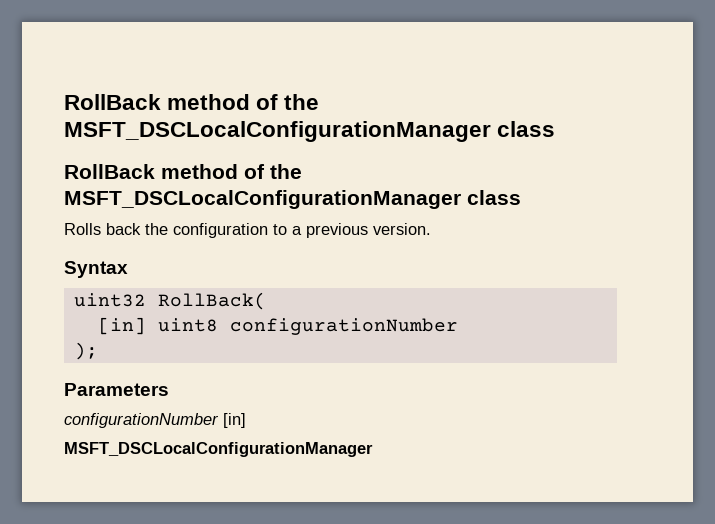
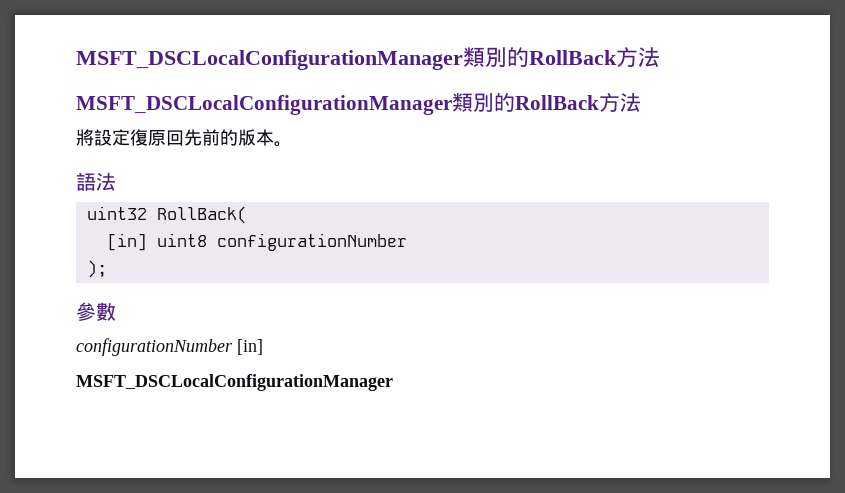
[64,94,320,110] [64,121,556,142] [64,164,302,179] [64,190,521,209] [64,223,431,238] [64,261,128,278] RollBack method of the MSFT_DSCLocalConfigurationManager class // RollBack method of the MSFT_DSCLocalConfigurationManager class // Rolls back the configuration to a previous version. // Syntax -> [76,47,660,70] [76,92,641,115] [76,129,292,147] [76,172,116,191] MSFT_DSCLocalConfigurationManager類別的RollBack方法 // MSFT_DSCLocalConfigurationManager類別的RollBack方法 // 將設定復原回先前的版本。 // 語法
[64,383,169,396] Parameters -> [76,302,116,321] 參數

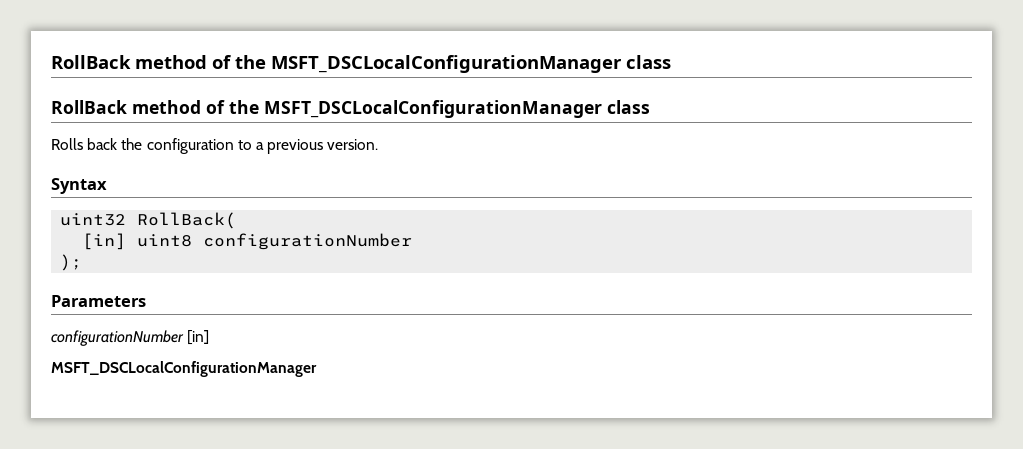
[76,47,660,70] [76,92,641,115] [76,129,292,147] [76,172,116,191] MSFT_DSCLocalConfigurationManager類別的RollBack方法 // MSFT_DSCLocalConfigurationManager類別的RollBack方法 // 將設定復原回先前的版本。 // 語法 -> [51,55,671,73] [51,100,650,118] [51,138,379,154] [51,178,107,194] RollBack method of the MSFT_DSCLocalConfigurationManager class // RollBack method of the MSFT_DSCLocalConfigurationManager class // Rolls back the configuration to a previous version. // Syntax
[76,302,116,321] 參數 -> [51,295,146,307] Parameters

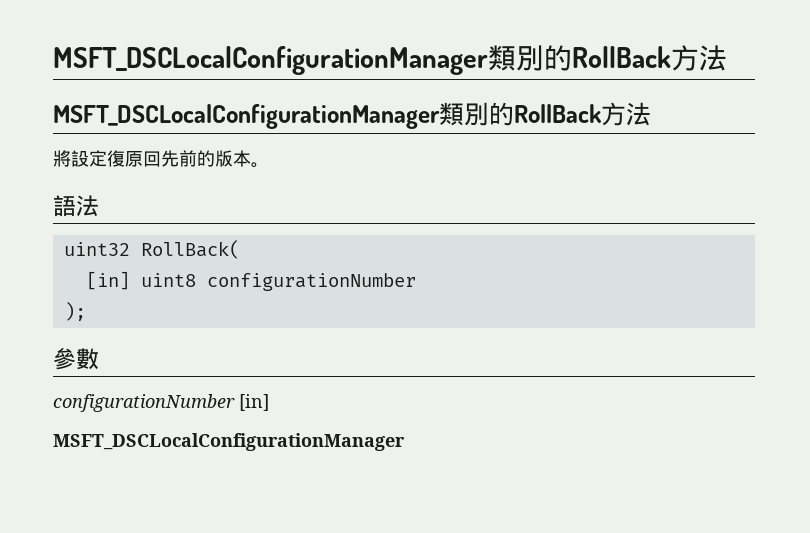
[51,55,671,73] [51,100,650,118] [51,138,379,154] [51,178,107,194] RollBack method of the MSFT_DSCLocalConfigurationManager class // RollBack method of the MSFT_DSCLocalConfigurationManager class // Rolls back the configuration to a previous version. // Syntax -> [53,45,727,75] [53,102,651,129] [53,150,269,168] [53,195,99,217] MSFT_DSCLocalConfigurationManager類別的RollBack方法 // MSFT_DSCLocalConfigurationManager類別的RollBack方法 // 將設定復原回先前的版本。 // 語法
[51,295,146,307] Parameters -> [53,348,99,370] 參數

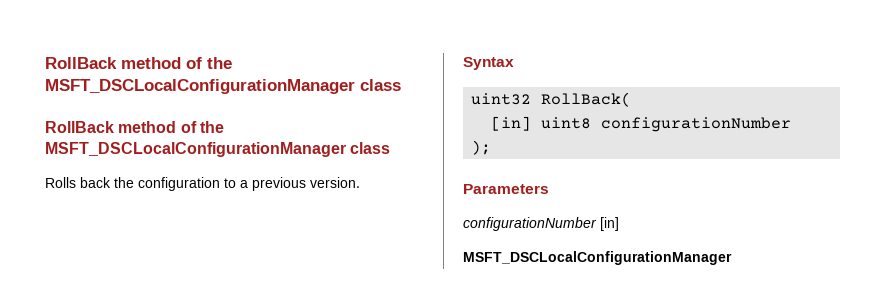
[53,45,727,75] [53,102,651,129] [53,150,269,168] [53,195,99,217] MSFT_DSCLocalConfigurationManager類別的RollBack方法 // MSFT_DSCLocalConfigurationManager類別的RollBack方法 // 將設定復原回先前的版本。 // 語法 -> [45,57,232,69] [45,79,401,94] [45,121,224,133] [45,142,391,157] [45,177,360,191] [463,57,514,70] RollBack method of the MSFT_DSCLocalConfigurationManager class // RollBack method of the MSFT_DSCLocalConfigurationManager class // Rolls back the configuration to a previous version. // Syntax
[53,348,99,370] 參數 -> [463,184,549,194] Parameters

